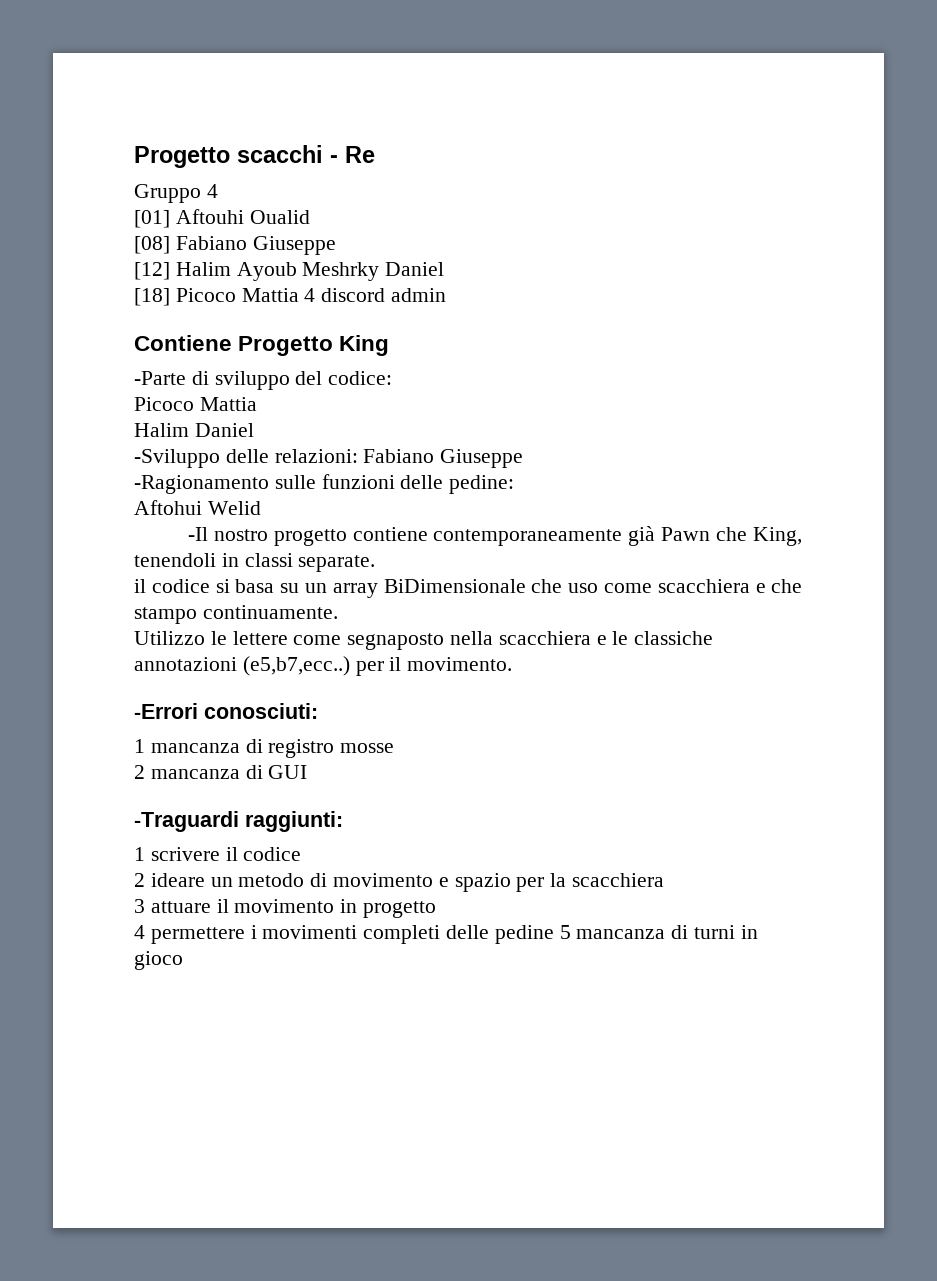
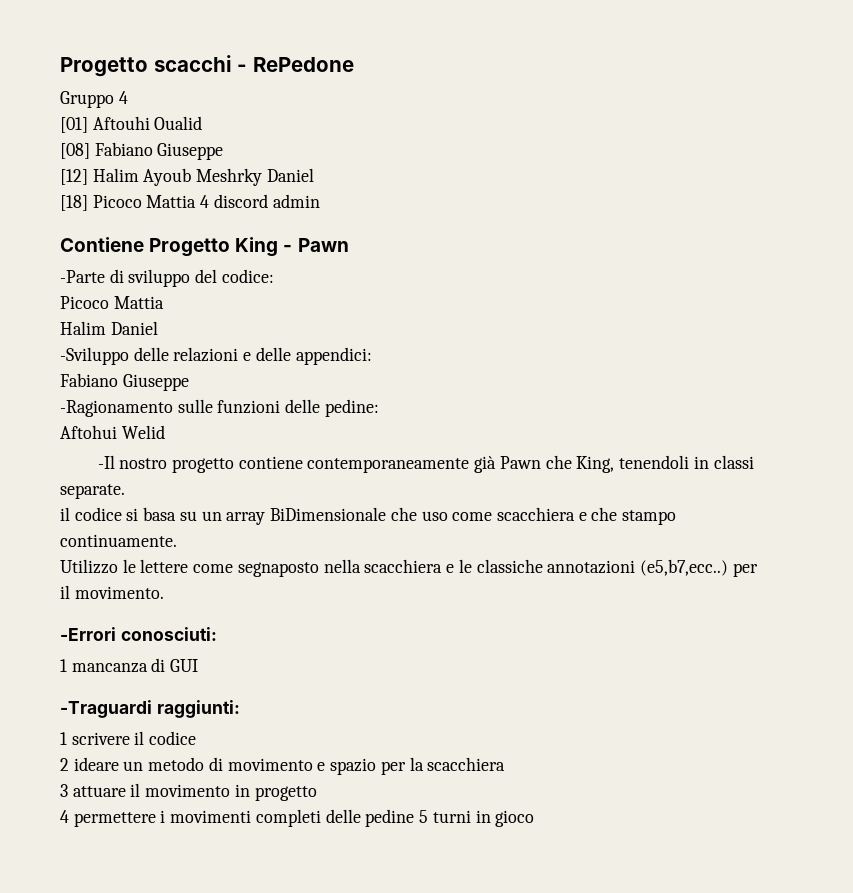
[345,146,375,163] Re -> [252,57,354,72] RePedone
(390, 345) none -> [283,238,349,252] - Pawn
[274,449,358,463] relazioni: -> [173,347,372,365] relazioni e delle appendici: //
[268,739,395,758] [134,765,263,779] registro mosse // 2 mancanza di -> (166, 665) none
[576,925,689,939] mancanza di -> (429, 816) none

